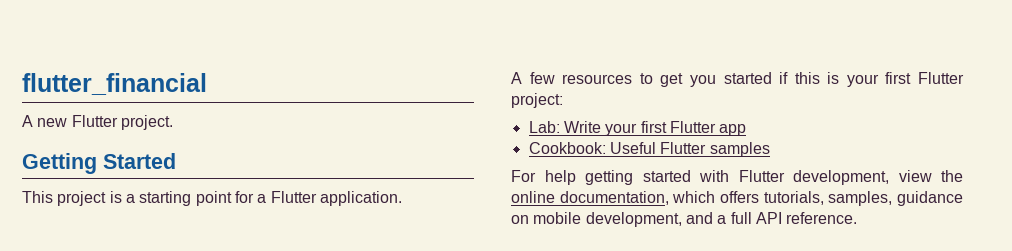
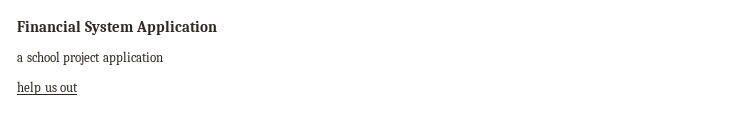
[22,73,207,95] [22,115,173,130] [22,153,176,174] [22,191,402,206] [511,72,964,87] [511,93,563,108] [528,121,747,136] [528,142,770,157] [511,170,963,185] [511,191,964,206] [511,212,858,227] flutter_financial // A new Flutter project. // Getting Started // This project is a starting point for a Flutter application. // A few resources to get you started if this is your first Flutter project: // Lab: Write your first Flutter app // Cookbook: Useful Flutter samples // For help getting started with Flutter development, view the online documentation, which offers tutorials, samples, guidance on mobile development, and a full API reference. -> [17,20,218,35] [17,51,163,65] [17,81,79,95] Financial System Application // a school project application // help us out

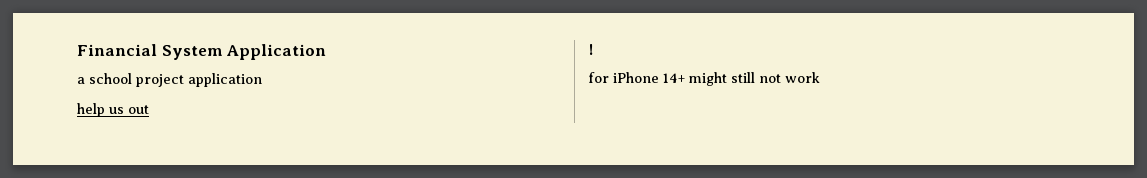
(79, 87) none -> [588,44,593,55] [588,72,820,86] // ! // for iPhone 14+ might still not work

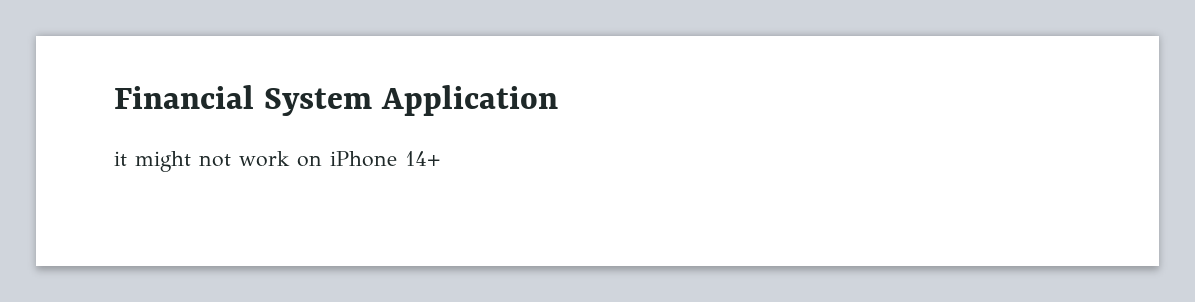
[77,73,262,87] [77,103,149,117] [588,44,593,55] [588,72,820,86] a school project application // help us out // ! // for iPhone 14+ might still not work -> [114,151,440,172] it might not work on iPhone 14+

